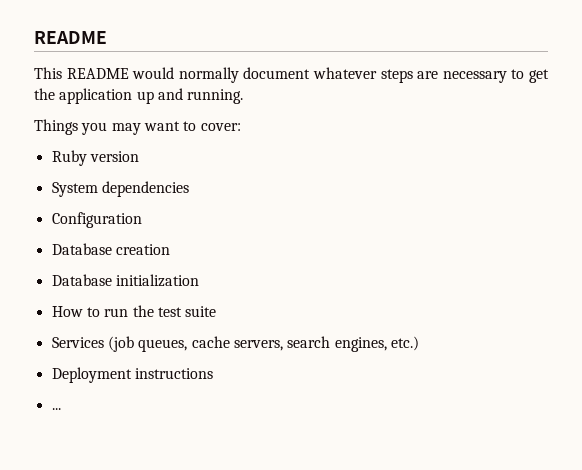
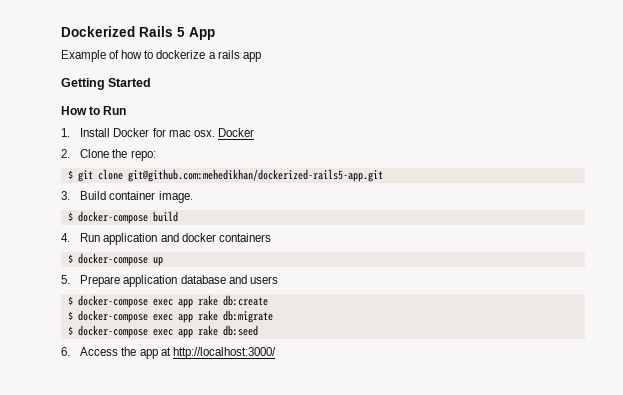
[34,31,107,44] [34,67,550,83] [34,88,244,104] [34,119,241,135] [51,150,139,166] [51,181,189,197] [51,212,142,228] [51,243,170,255] [51,274,199,287] [51,305,217,317] [51,336,419,352] [51,367,213,383] [51,408,61,410] README // This README would normally document whatever steps are necessary to get the application up and running. // Things you may want to cover: // Ruby version // System dependencies // Configuration // Database creation // Database initialization // How to run the test suite // Services (job queues, cache servers, search engines, etc.) // Deployment instructions // ... -> [61,26,215,40] [61,50,261,62] [61,78,152,90] [61,106,127,115] [61,128,254,137] [61,149,156,161] [67,169,383,182] [61,191,193,203] [67,211,178,224] [61,233,271,245] [67,253,163,266] [61,275,278,287] [67,295,268,308] [67,310,273,323] [67,325,258,338] [61,347,276,359] Dockerized Rails 5 App // Example of how to dockerize a rails app // Getting Started // How to Run // 1. Install Docker for mac osx. Docker // 2. Clone the repo: // $ git clone git@github.com:mehedikhan/dockerized-rails5-app.git // 3. Build container image. // $ docker-compose build // 4. Run application and docker containers // $ docker-compose up // 5. Prepare application database and users // $ docker-compose exec app rake db:create // $ docker-compose exec app rake db:migrate // $ docker-compose exec app rake db:seed // 6. Access the app at http://localhost:3000/

